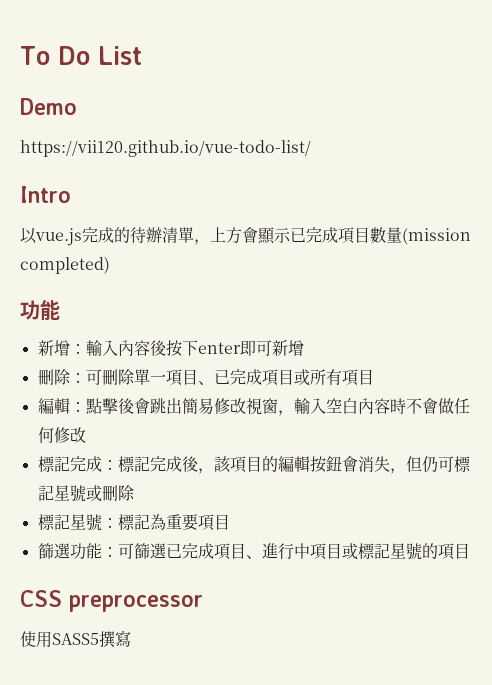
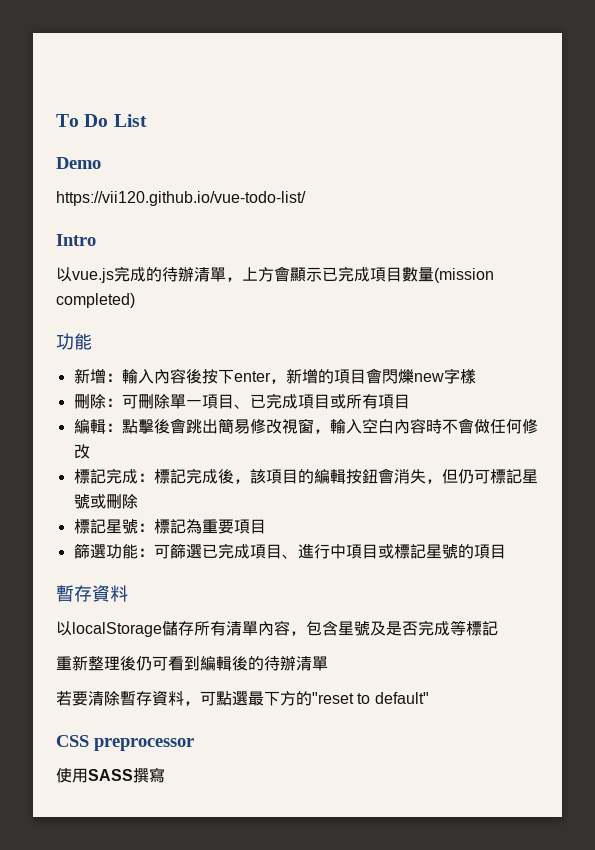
[239,340,304,356] 即可新增 -> [269,368,476,384] ，新增的項目會閃爍new字樣
(470, 551) none -> [56,585,128,602] [56,620,498,637] [56,655,328,671] [56,690,429,706] // 暫存資料 // 以localStorage儲存所有清單內容，包含星號及是否完成等標記 // 重新整理後仍可看到編輯後的待辦清單 // 若要清除暫存資料，可點選最下方的"reset to default"
[52,633,99,645] SASS5 -> [88,769,133,781] SASS

